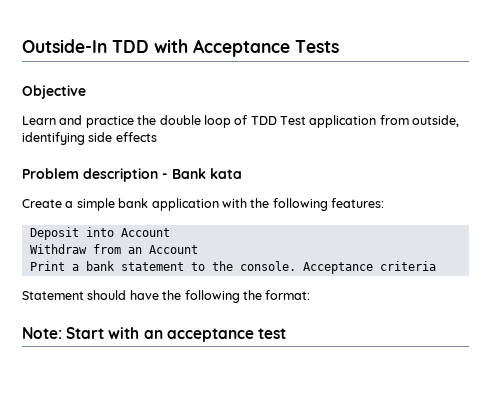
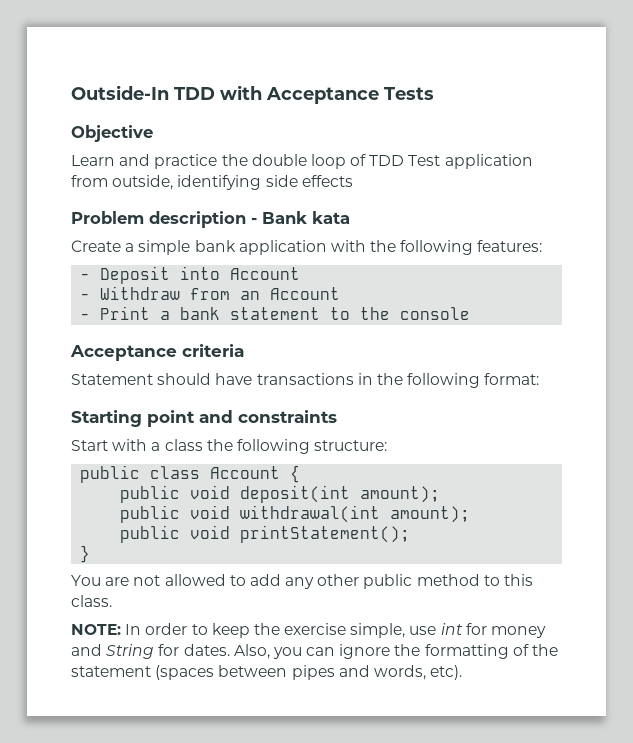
(384, 203) none -> [80,273,91,280] -
(170, 232) none -> [80,293,91,300] -
(198, 249) none -> [80,313,91,320] -
[239,261,296,271] console. -> [400,307,471,320] console //
[162,290,262,303] the following the -> [256,373,481,388] transactions in the following
[22,327,286,342] Note: Start with an acceptance test -> [71,410,337,427] [71,439,388,454] [80,465,301,483] [120,485,441,503] [120,505,471,523] [120,525,411,543] [80,545,91,563] [71,574,534,589] [71,595,112,607] [71,623,547,638] [71,644,559,659] [71,665,463,680] Starting point and constraints // Start with a class the following structure: // public class Account { // public void deposit(int amount); // public void withdrawal(int amount); // public void printStatement(); // } // You are not allowed to add any other public method to this class. // NOTE: In order to keep the exercise simple, use int for money and String for dates. Also, you can ignore the formatting of the statement (spaces between pipes and words, etc).

